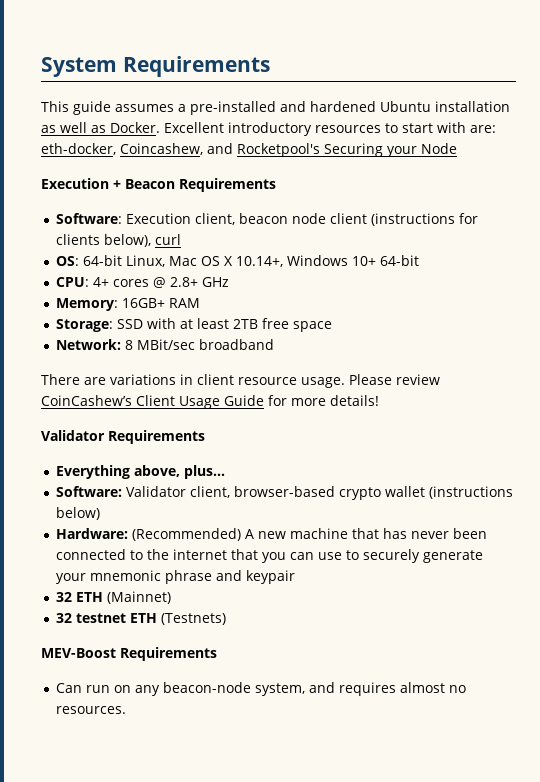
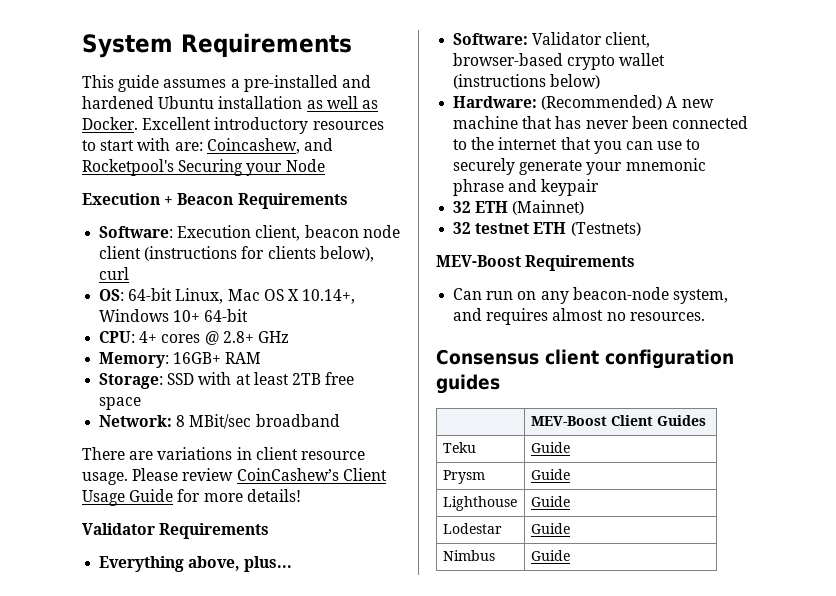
[41,143,116,155] eth-docker, -> (203, 146) none
(126, 710) none -> [436,349,734,369] [436,374,500,394] [530,415,706,426] [442,442,476,453] [530,442,570,453] [442,470,485,484] [530,469,570,480] [442,496,517,511] [530,496,570,507] [442,523,502,534] [530,523,570,534] [442,550,495,561] [530,550,570,561] // Consensus client configuration guides // | MEV-Boost Client Guides // Teku | Guide // Prysm | Guide // Lighthouse | Guide // Lodestar | Guide // Nimbus | Guide

